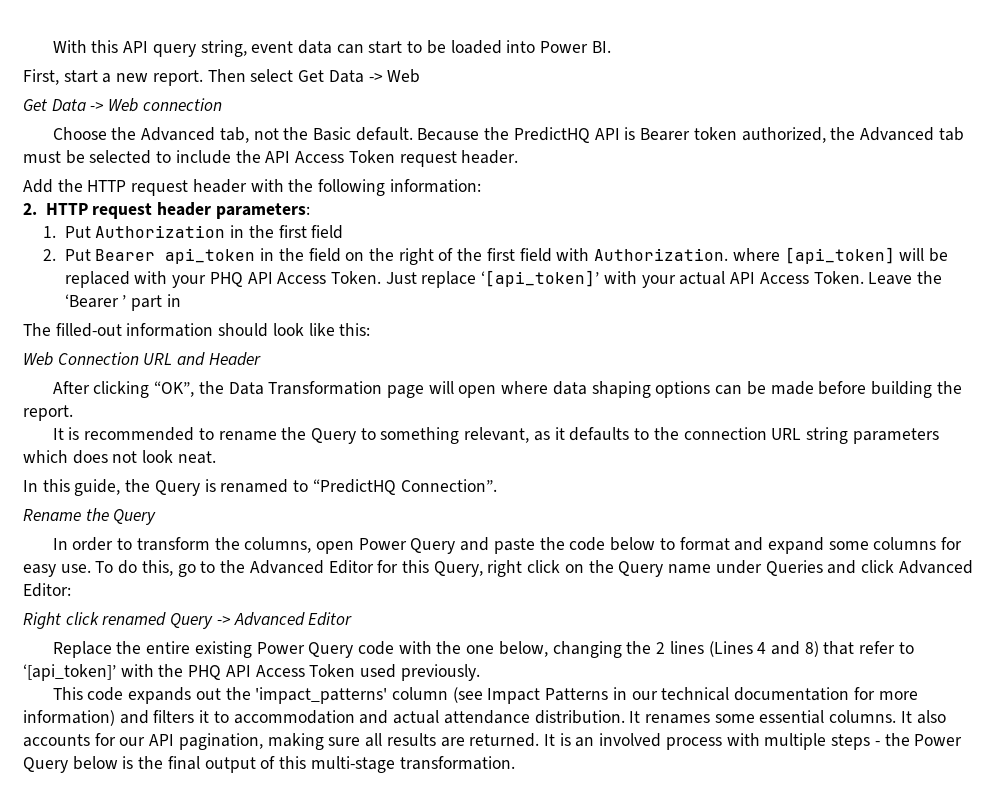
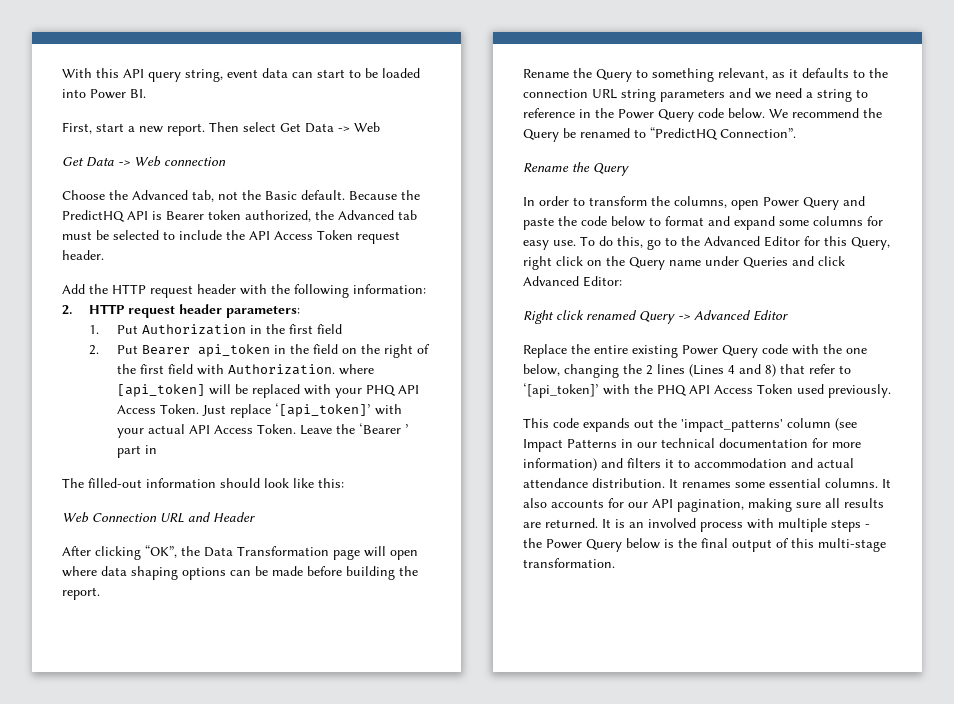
[52,427,277,441] It is recommended to rename -> [523,69,569,78] Rename
[23,450,216,464] [23,479,216,496] which does not look neat. // In this guide, the Query is -> [729,88,868,102] [523,108,882,122] [523,128,576,142] and we need a string to reference in the Power Query code below. We recommend the Query be

